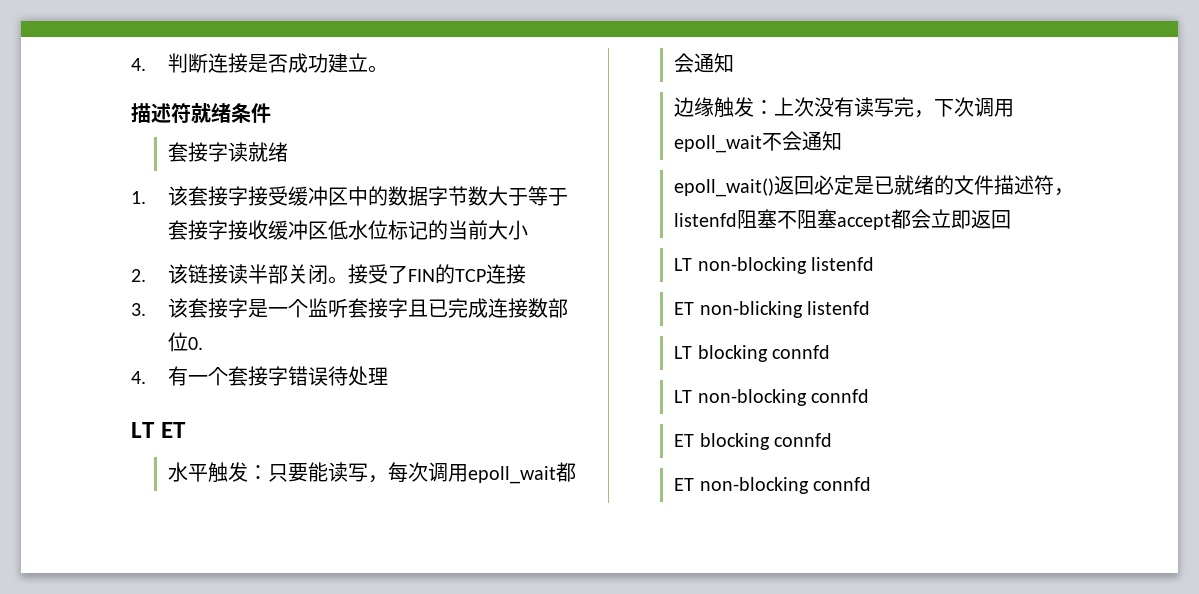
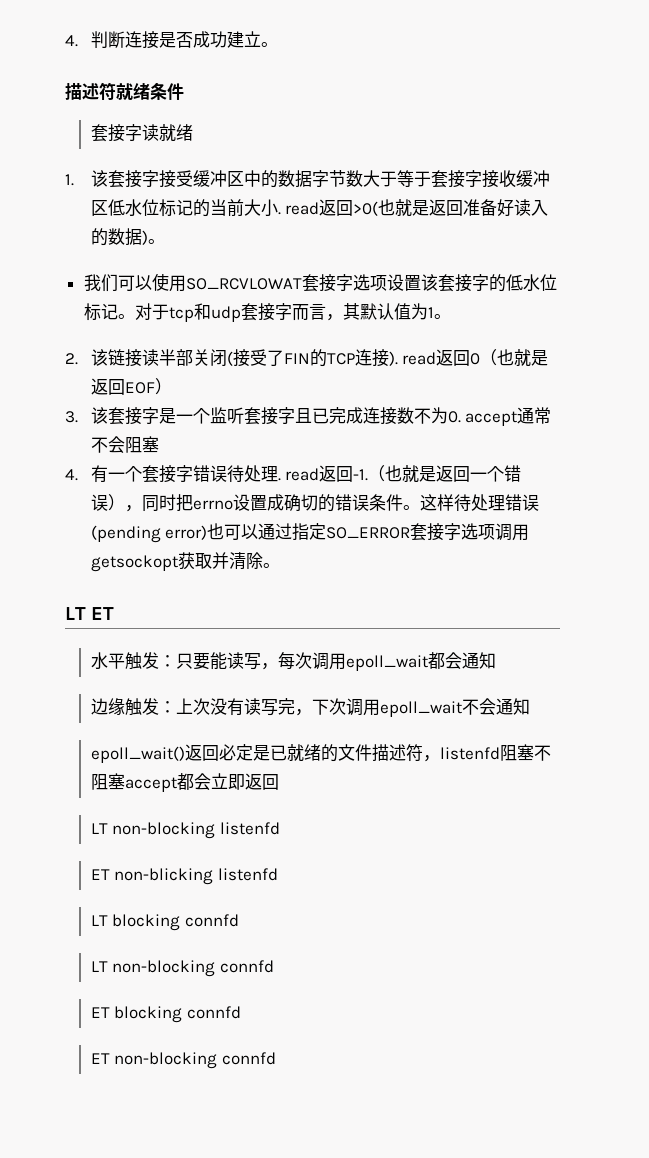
(529, 230) none -> [277,199,549,217] [90,228,165,246] [83,273,557,292] [83,303,451,322] . read返回>0(也就是返回准备好读入的数据)。 // 我们可以使用SO_RCVLOWAT套接字选项设置该套接字的低水位标记。对于tcp和udp套接字而言，其默认值为1。
[328,276,349,284] 。 -> [226,351,233,366] (
(527, 274) none -> [388,349,549,366] [90,378,172,395] ). read返回0（也就是返回EOF）
[548,298,569,318] [168,332,189,352] 部位 -> [413,407,448,424] 不为
(204, 343) none -> [465,407,552,426] [90,436,159,453] accept通常不会阻塞
(389, 376) none -> [277,465,522,482] [90,494,539,512] [90,523,530,543] [90,552,280,572] . read返回-1.（也就是返回一个错误），同时把errno设置成确切的错误条件。这样待处理错误(pending error)也可以通过指定SO_ERROR套接字选项调用getsockopt获取并清除。

